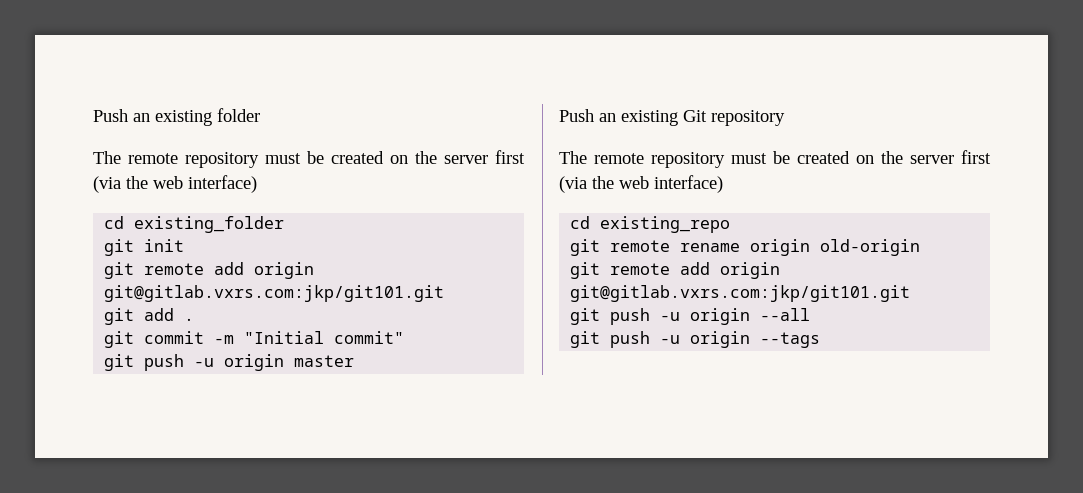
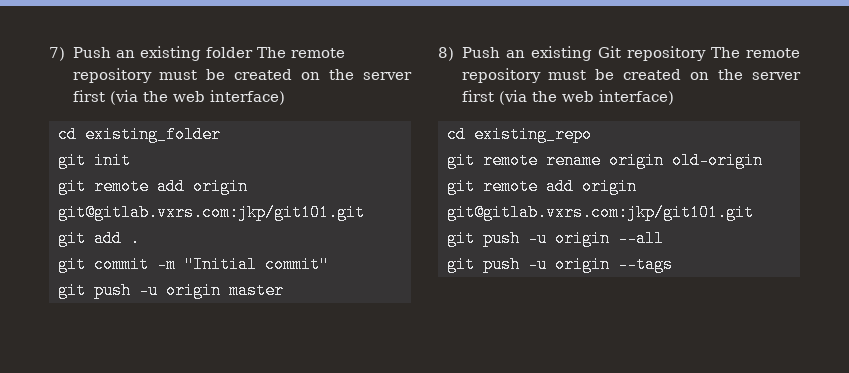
(93, 115) none -> [49,47,65,61] 7)
(260, 115) // -> (253, 52) none
(355, 361) none -> [438,47,454,61] 8)
(785, 118) // -> (706, 53) none

